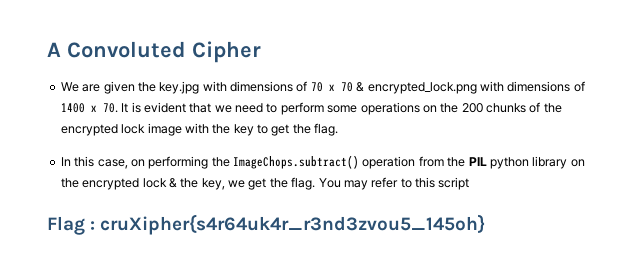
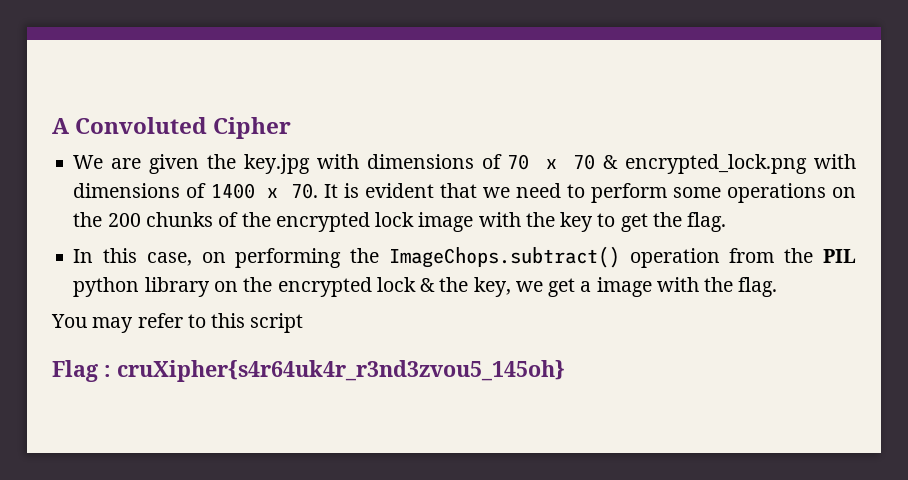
[269,177,316,190] the flag. -> [580,277,778,297] a image with the flag. //

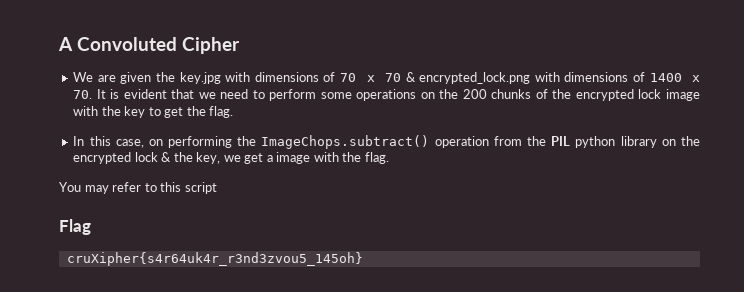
[104,365,111,377] : -> (91, 227) //

